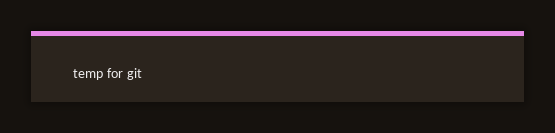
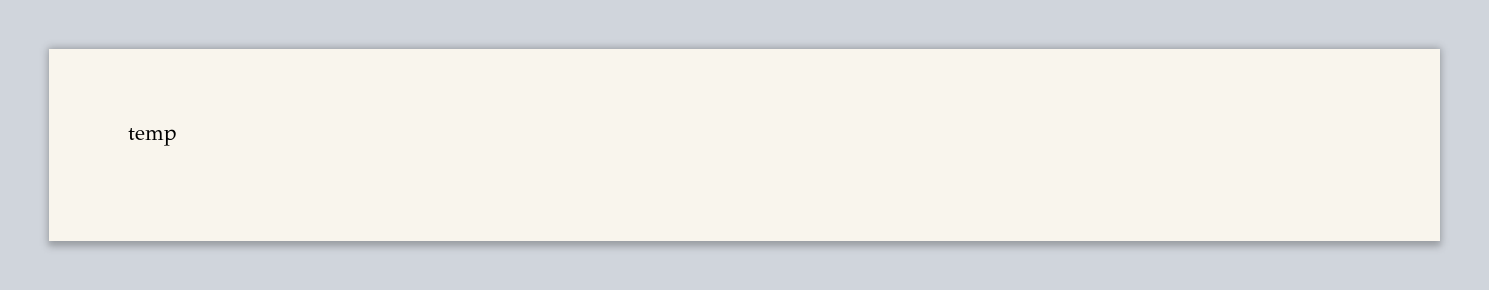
[106,68,142,80] for git -> (177, 137) none

